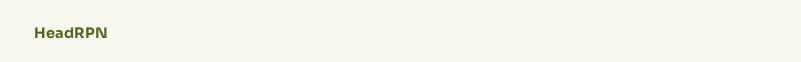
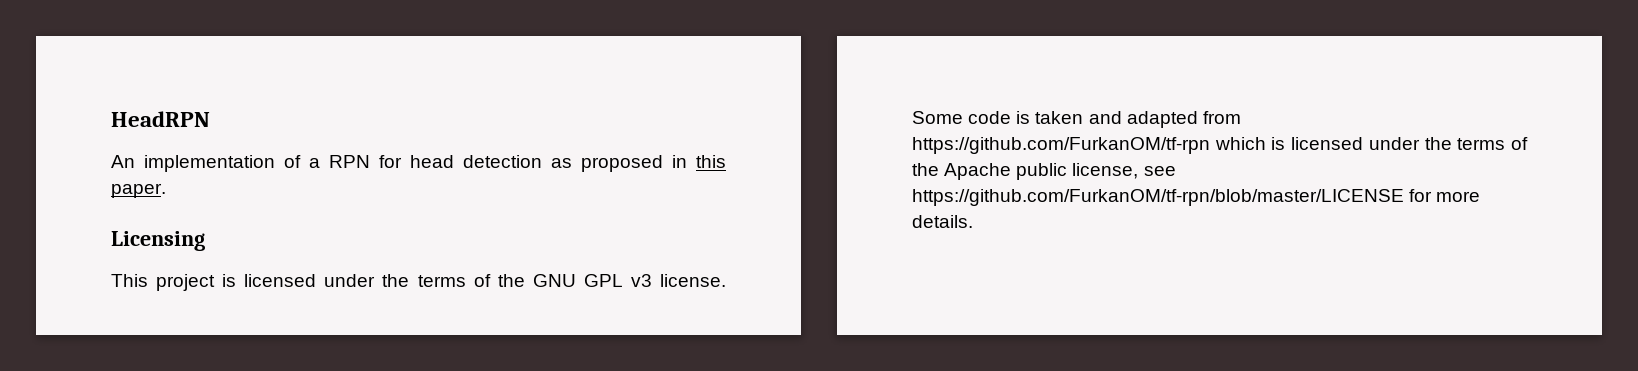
(108, 33) none -> [111,155,726,172] [111,183,166,198] [111,231,205,251] [111,274,726,291] [912,111,1241,128] [912,137,1528,154] [912,163,1176,180] [912,189,1481,206] [912,215,973,228] // An implementation of a RPN for head detection as proposed in this paper. // Licensing // This project is licensed under the terms of the GNU GPL v3 license. Some code is taken and adapted from https://github.com/FurkanOM/tf-rpn which is licensed under the terms of the Apache public license, see https://github.com/FurkanOM/tf-rpn/blob/master/LICENSE for more details.

